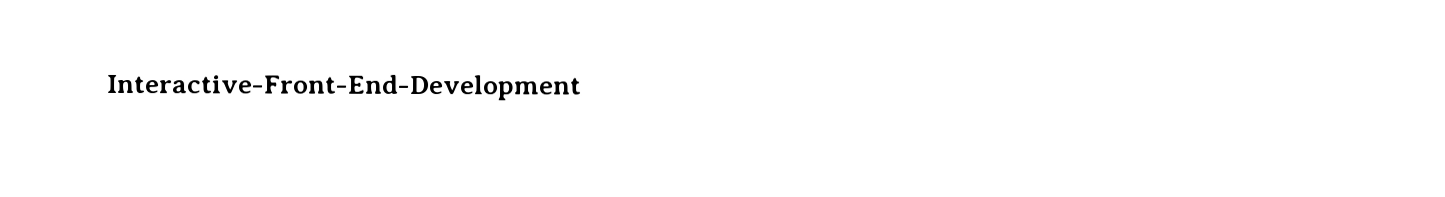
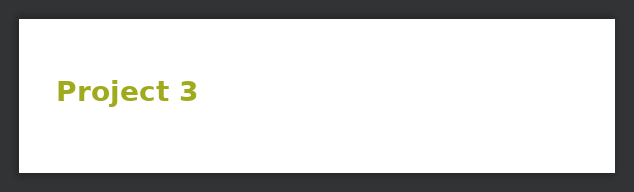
[106,73,582,101] Interactive-Front-End-Development -> [56,80,198,107] Project 3

